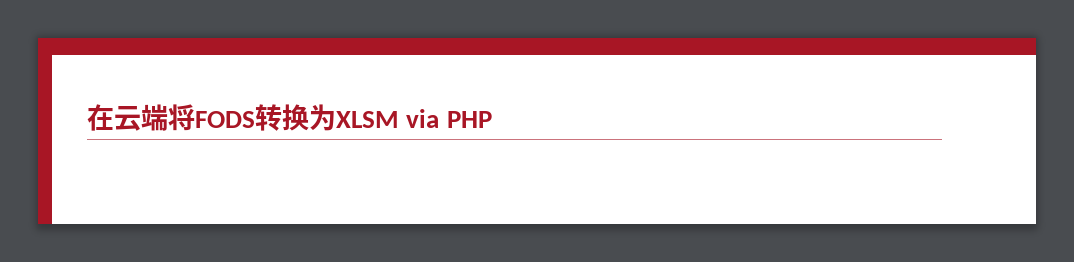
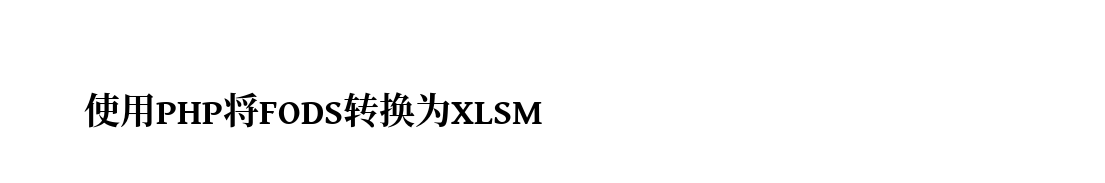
[87,104,168,131] 在云端 -> [84,92,223,128] 使用PHP
[406,109,492,128] via PHP -> (543, 113) none

